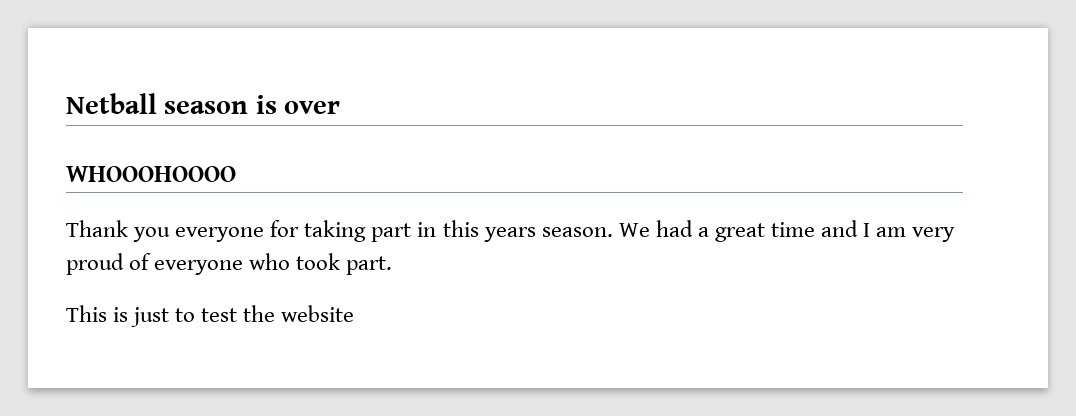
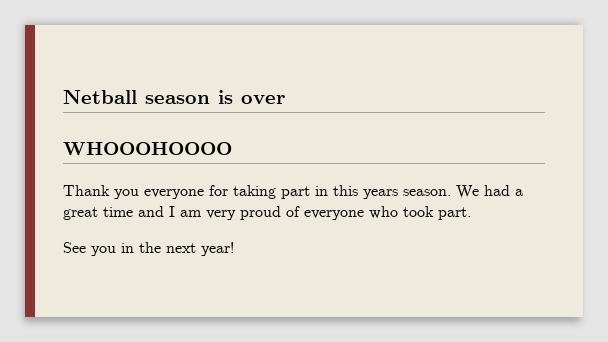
[66,305,355,327] This is just to test the website -> [63,242,234,256] See you in the next year!

